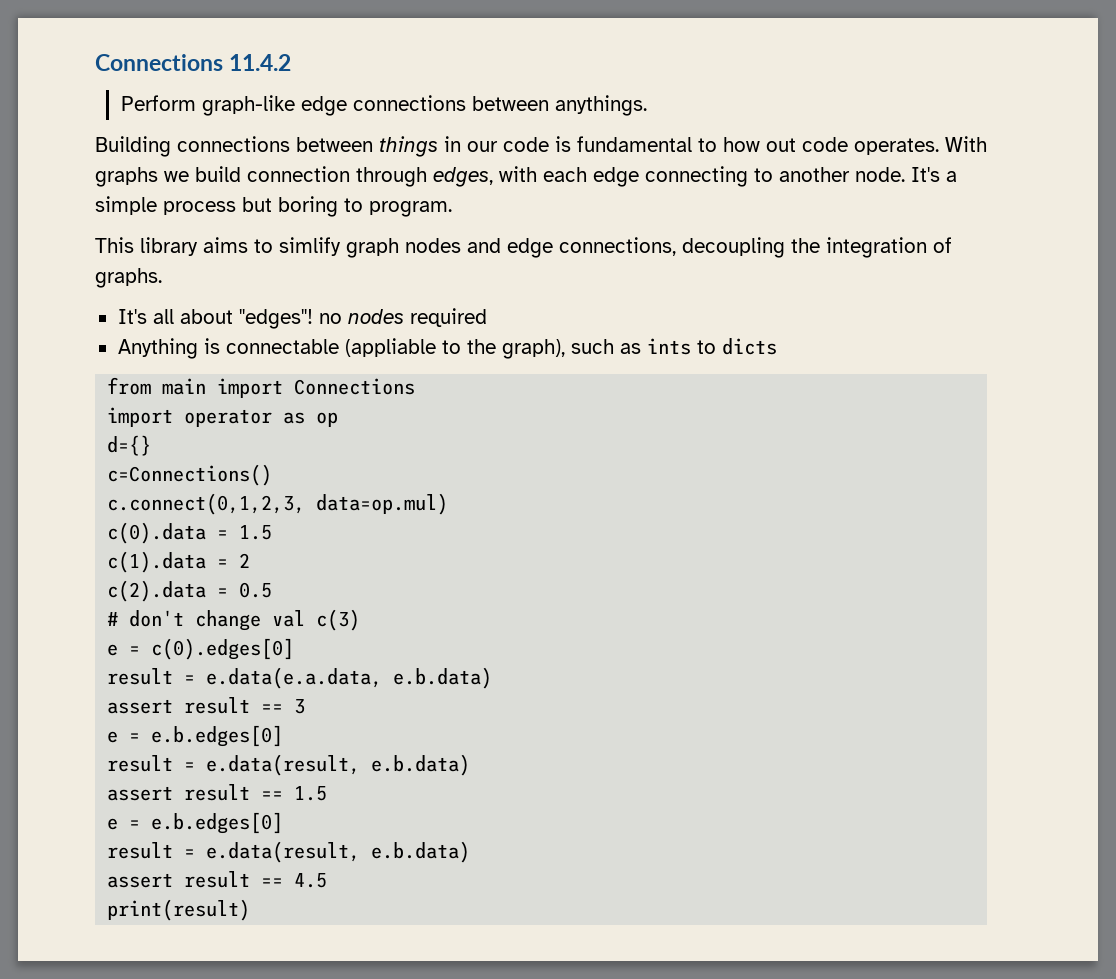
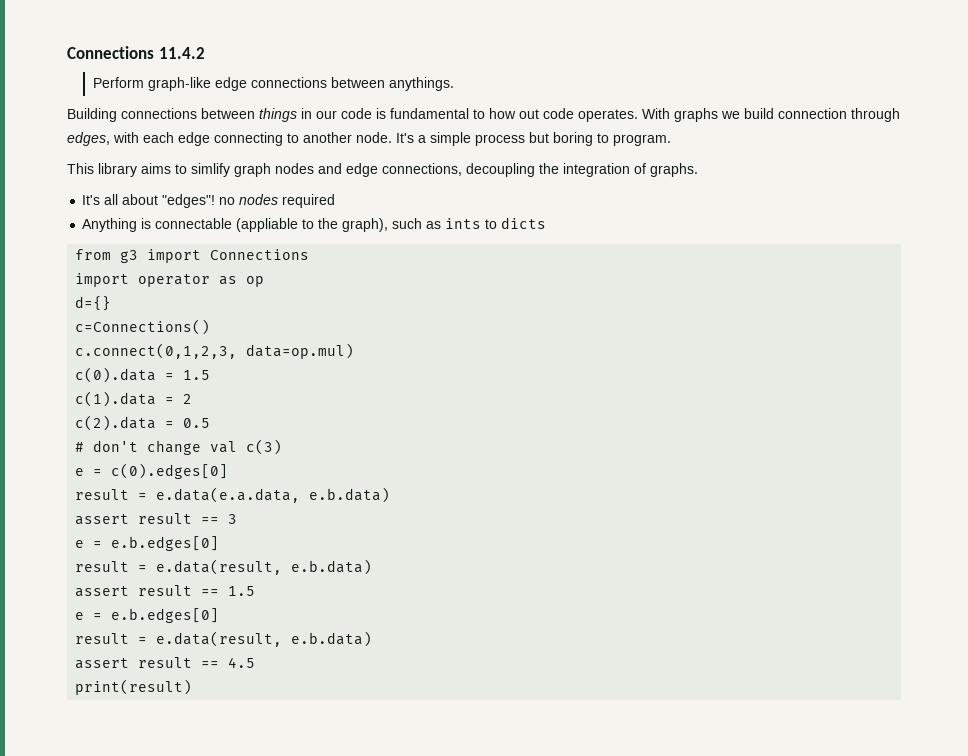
[162,378,207,395] main -> [120,250,139,263] g3

